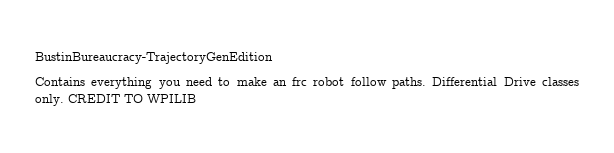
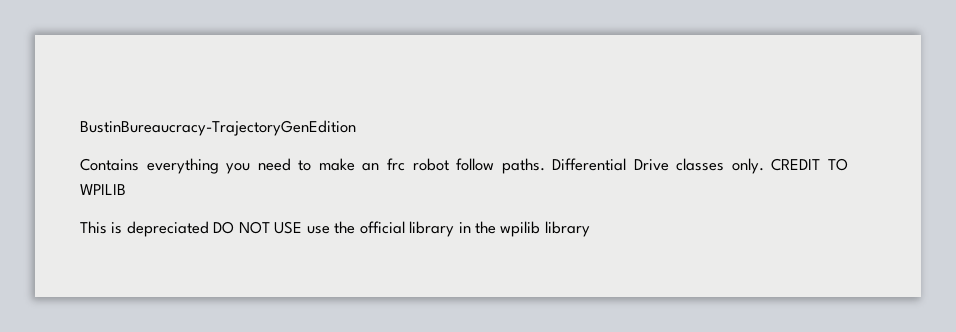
(196, 98) none -> [80,221,590,237] // This is depreciated DO NOT USE use the official library in the wpilib library

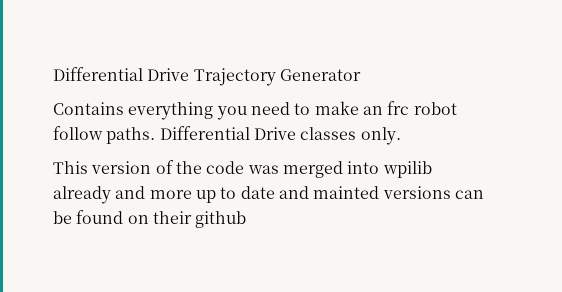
[80,120,356,136] BustinBureaucracy-TrajectoryGenEdition -> [53,67,361,86] Differential Drive Trajectory Generator
[771,158,848,171] [80,184,126,195] [80,221,590,237] CREDIT TO WPILIB // This is depreciated DO NOT USE use the official library in the wpilib library -> [53,160,432,178] [53,186,484,204] [53,210,247,228] // This version of the code was merged into wpilib already and more up to date and mainted versions can be found on their github

